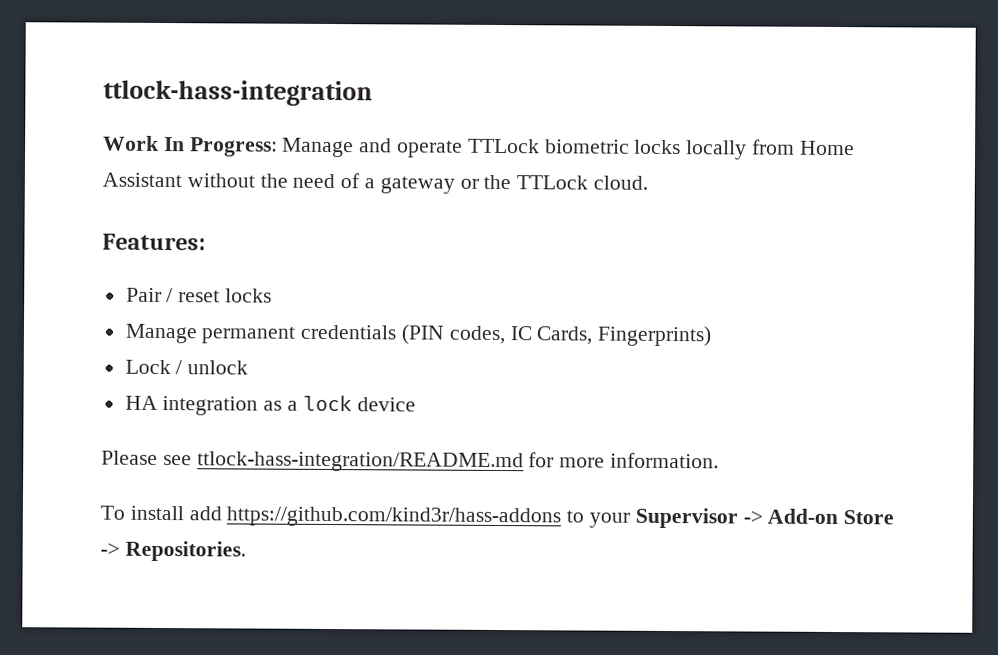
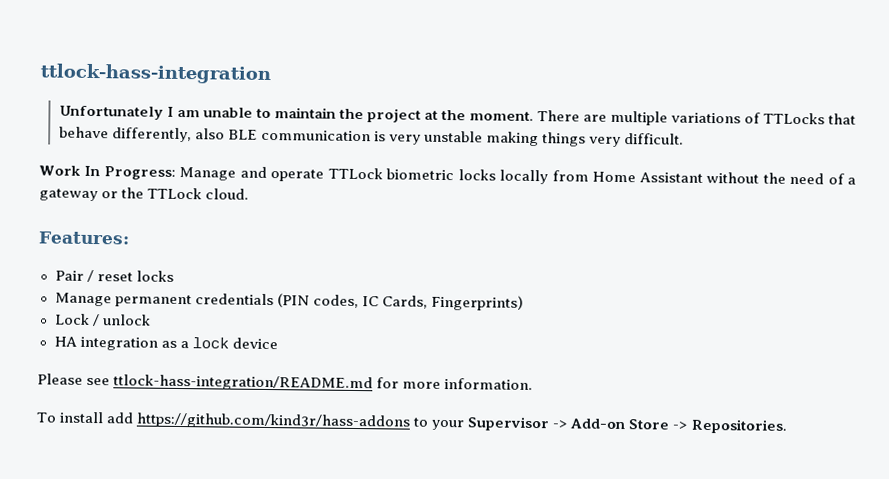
(373, 93) none -> [58,105,857,126] [58,126,685,147] // Unfortunately I am unable to maintain the project at the moment. There are multiple variations of TTLocks that behave differently, also BLE communication is very unstable making things very difficult.

